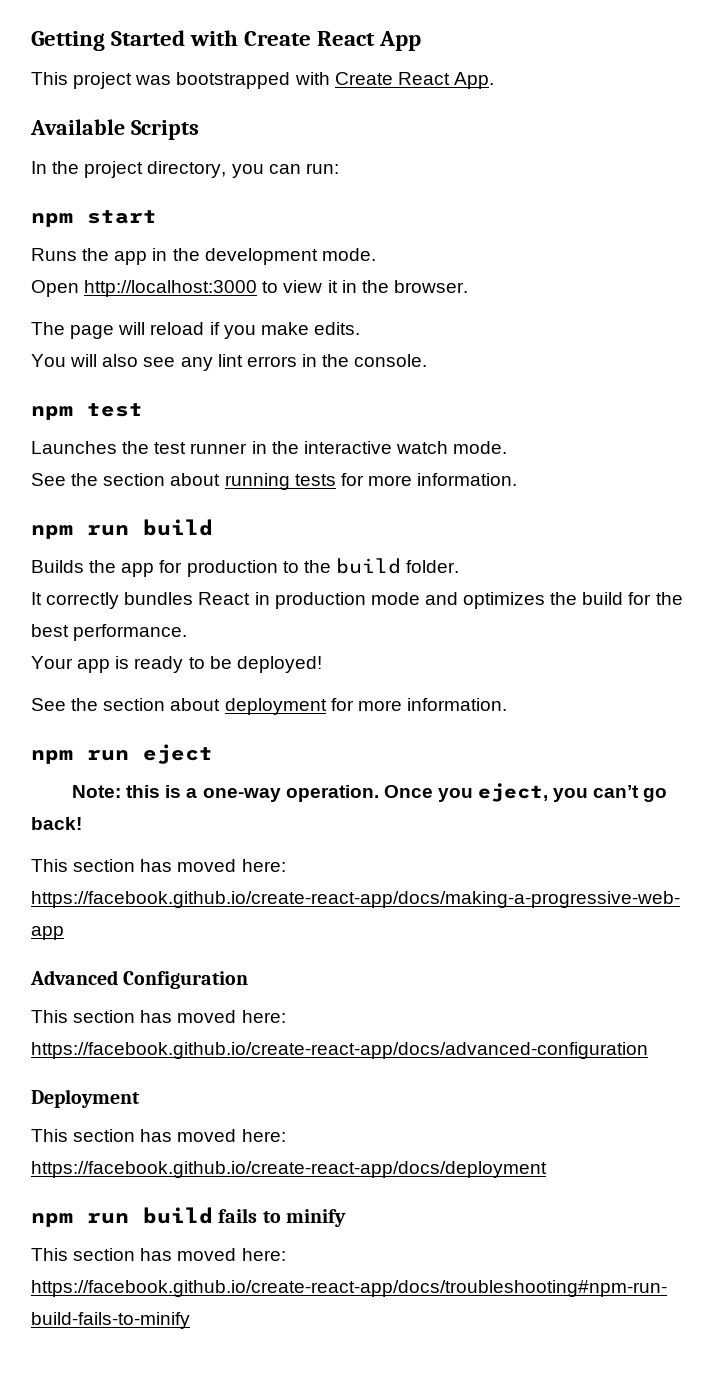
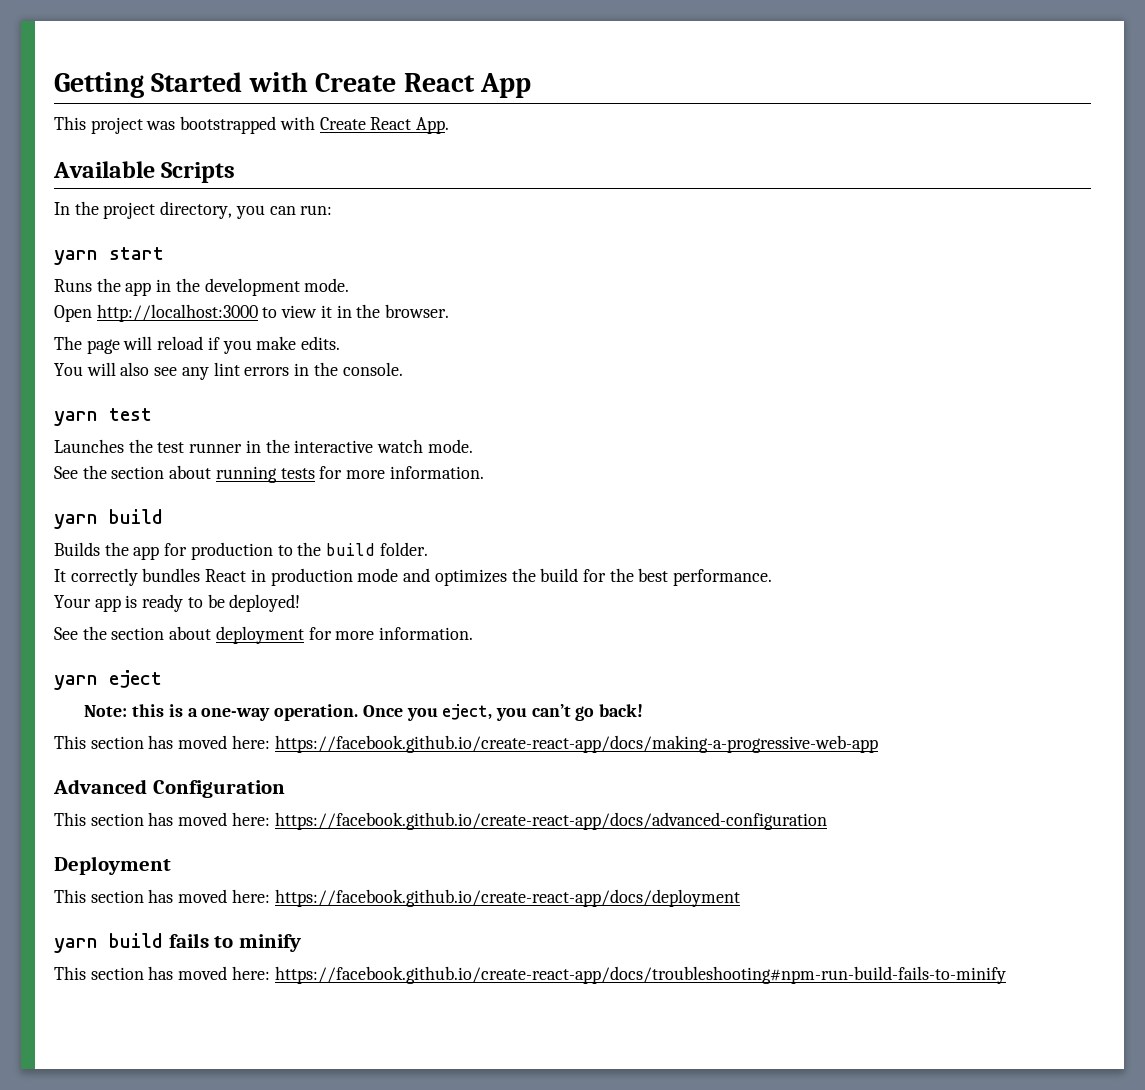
[31,213,73,227] npm -> [54,250,98,265] yarn
[31,406,73,420] npm -> [54,411,98,426] yarn
[31,525,129,539] npm run -> [54,514,98,529] yarn
[31,750,129,764] npm run -> [54,675,98,690] yarn
[31,1213,129,1227] npm run -> [54,938,98,953] yarn

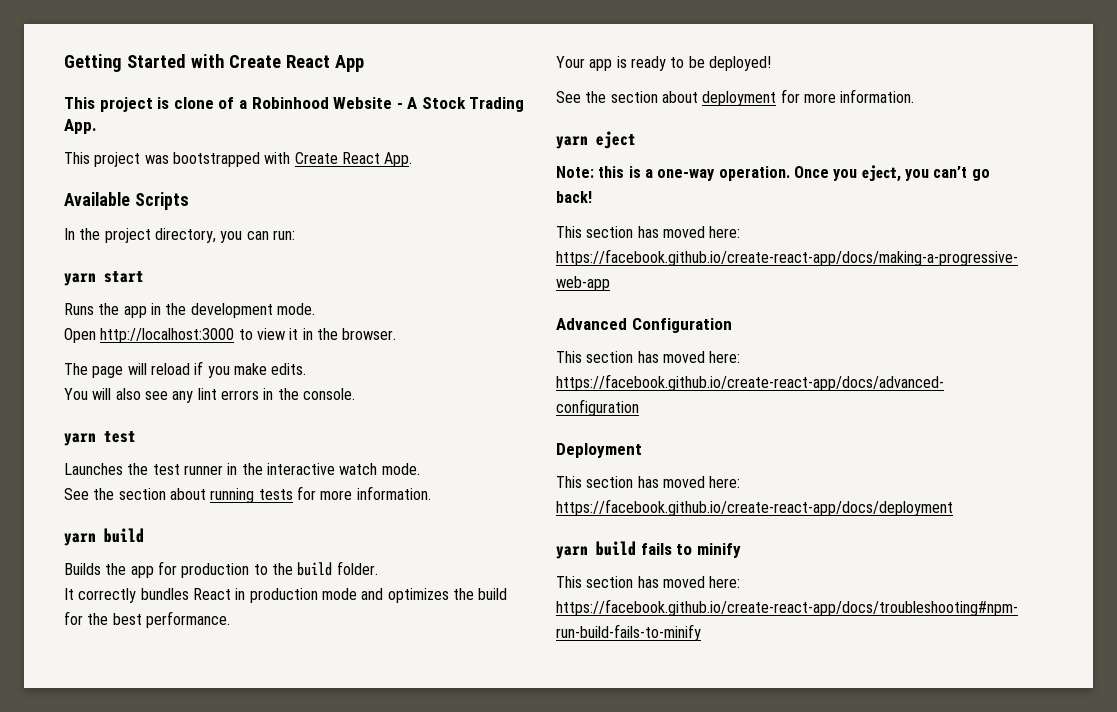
(532, 85) none -> [64,97,525,112] [64,119,97,134] // This project is clone of a Robinhood Website - A Stock Trading App.

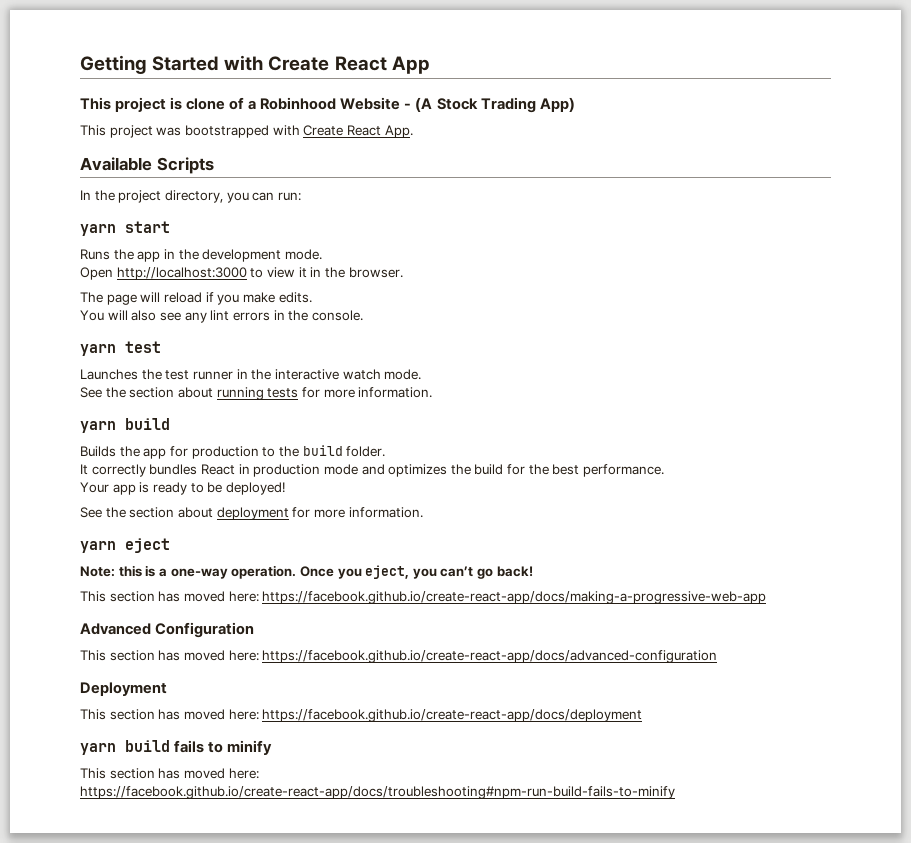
[407,97,418,109] A -> [415,97,433,112] (A
[64,119,97,134] App. -> [539,97,575,112] App)

